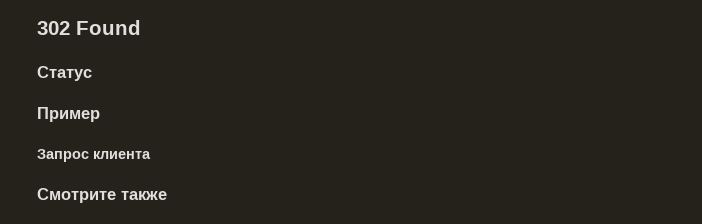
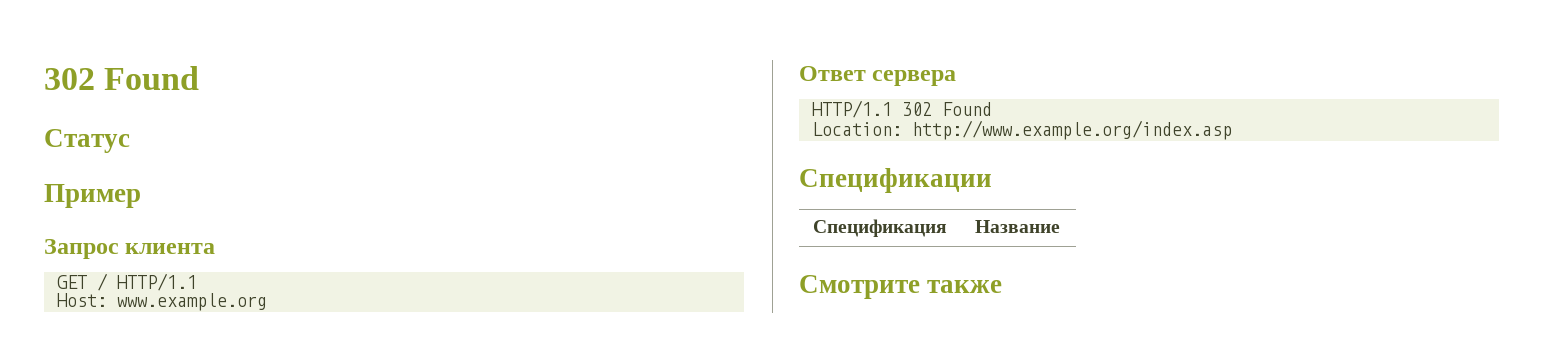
(151, 155) none -> [56,273,197,291] [56,293,267,311] [799,66,957,86] [811,100,992,118] [811,120,1232,140] [799,168,992,193] [812,219,947,237] [974,220,1060,233] // GET / HTTP/1.1 // Host: www.example.org // Ответ сервера // HTTP/1.1 302 Found // Location: http://www.example.org/index.asp // Спецификации // Спецификация | Название

